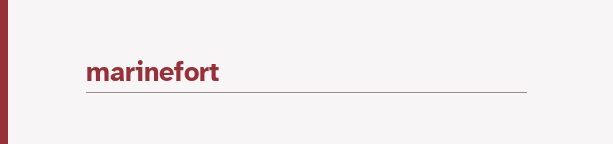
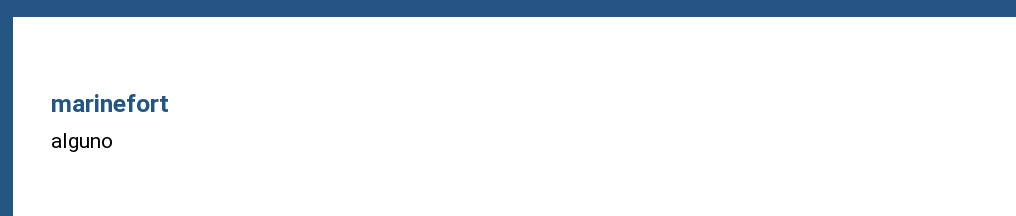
(219, 70) none -> [51,133,113,152] // alguno

